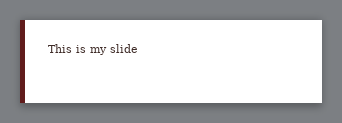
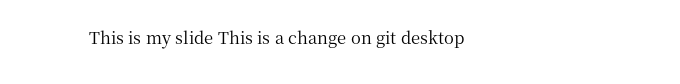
(138, 48) none -> [217,30,465,48] This is a change on git desktop

